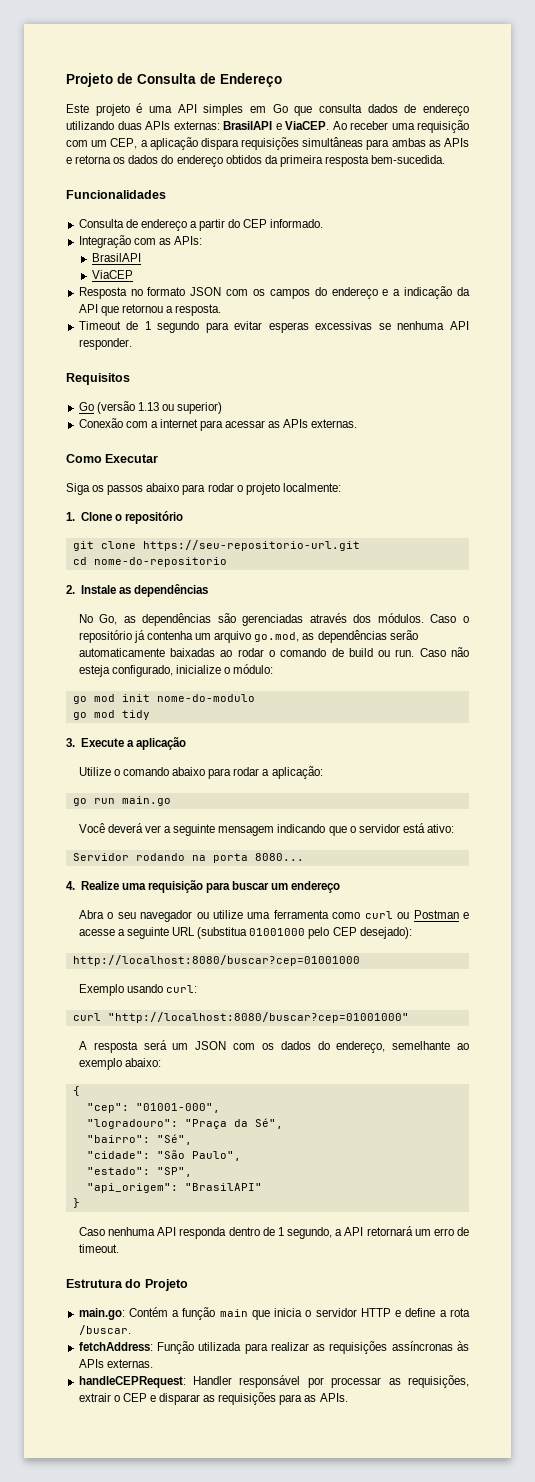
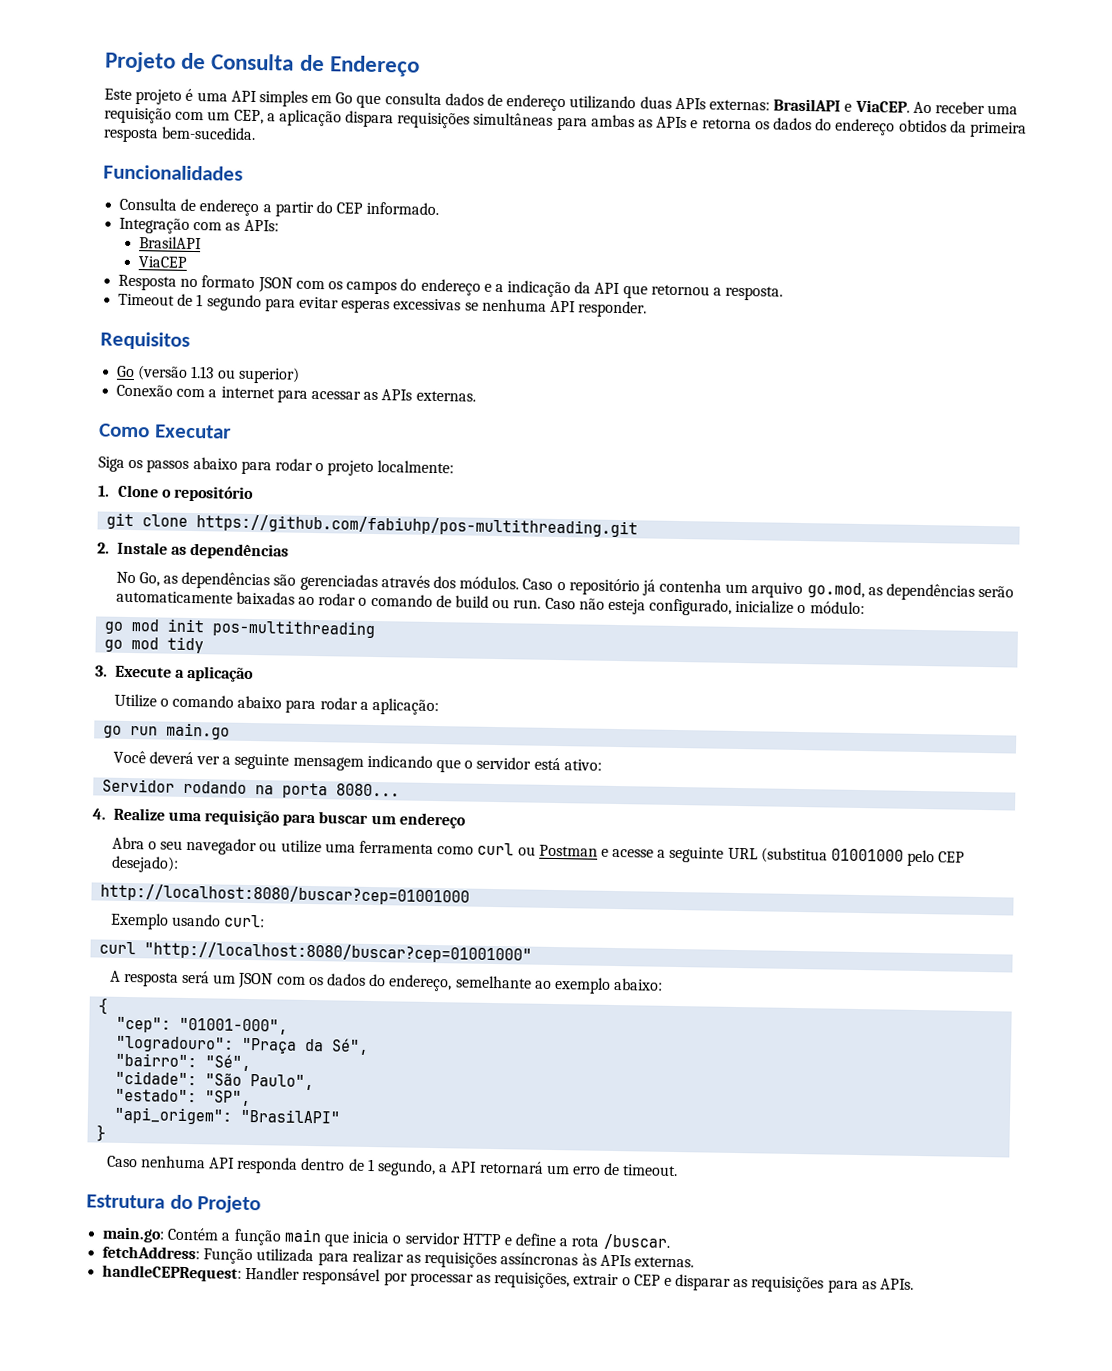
[142,540,360,551] [72,557,227,567] https://seu-repositorio-url.git // cd nome-do-repositorio -> [196,514,639,538] https://github.com/fabiuhp/pos-multithreading.git
[156,694,255,702] nome-do-modulo -> [212,619,377,639] pos-multithreading

